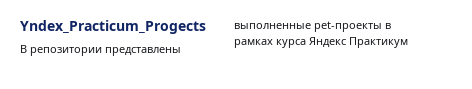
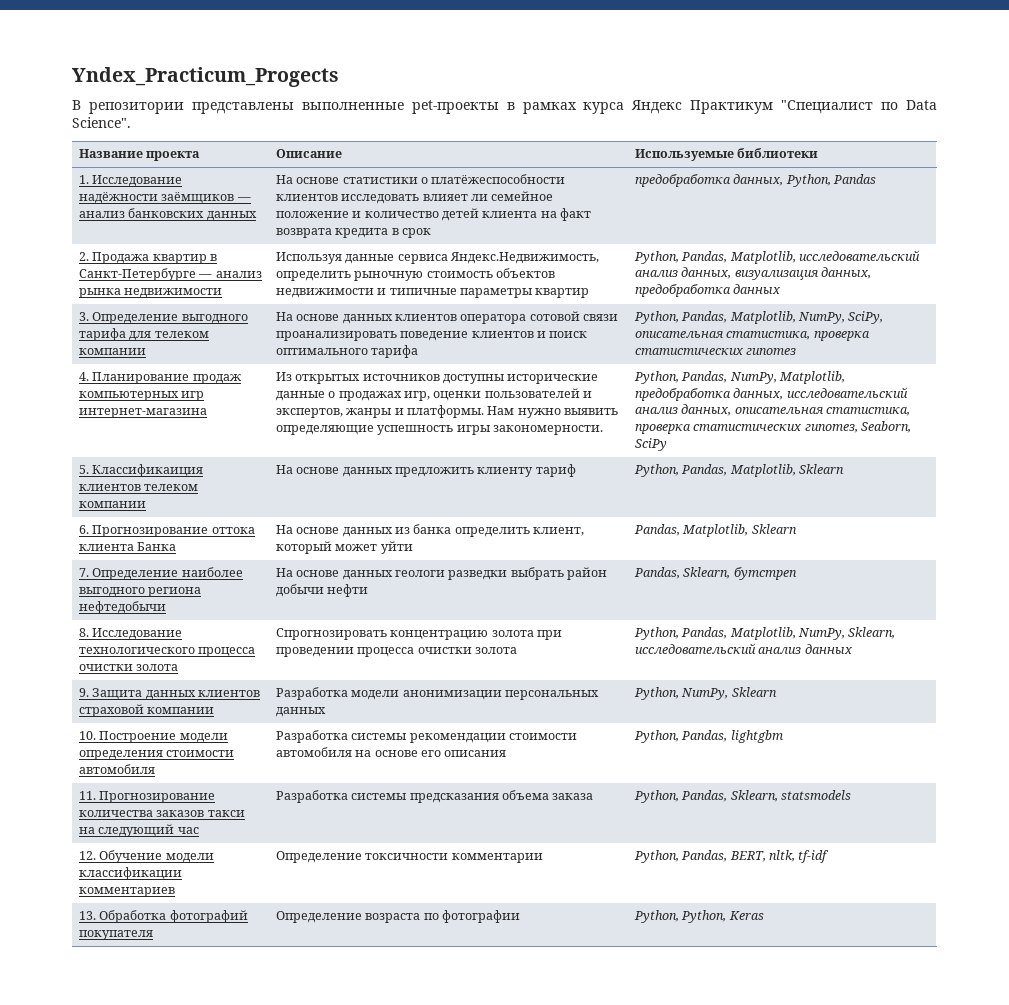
(408, 42) none -> [781,100,937,114] [72,117,131,128] [78,149,201,161] [275,149,342,158] [634,148,819,161] [78,175,183,187] [78,192,251,204] [78,208,257,221] [275,174,566,184] [275,191,554,204] [275,208,592,221] [275,228,431,238] [634,174,876,187] [78,252,217,264] [78,268,262,281] [78,288,223,298] [275,252,599,264] [275,268,555,281] [275,288,590,298] [633,250,920,264] [634,267,871,280] [634,284,781,297] [78,312,248,324] [78,328,209,341] [78,348,146,355] [275,311,619,324] [275,331,588,341] [275,345,419,358] [633,311,884,324] [634,331,870,341] [634,348,797,355] [78,372,241,384] [78,391,205,401] [78,408,207,418] [275,372,599,384] [275,388,593,401] [275,405,619,418] [275,425,603,435] [633,371,845,384] [634,387,908,401] [634,404,910,416] [634,421,911,434] [634,438,667,451] [78,464,204,477] [78,484,199,491] [78,501,146,508] [275,464,576,477] [633,464,844,477] [78,525,255,537] [78,542,177,551] [275,524,585,537] [275,541,413,554] [633,524,797,537] [78,567,243,580] [78,587,202,597] [78,601,166,614] [275,567,608,580] [275,584,369,597] [633,567,797,580] [78,628,183,640] [78,647,256,657] [78,664,179,671] [275,628,562,640] [275,647,517,657] [633,627,896,640] [634,643,852,654] [78,688,260,700] [78,704,215,717] [275,687,599,700] [275,707,326,717] [633,687,777,700] [78,731,228,743] [78,750,235,760] [78,764,155,774] [275,730,577,743] [275,747,507,757] [633,730,783,743] [78,791,216,803] [78,810,245,817] [78,824,199,837] [275,790,594,803] [633,790,851,803] [78,850,214,863] [78,867,182,880] [78,887,175,897] [275,851,543,863] [633,850,830,863] [78,910,248,923] [78,930,153,940] [275,910,520,923] [633,910,764,923] "Специалист по Data Science". // Название проекта | Описание | Используемые библиотеки // 1. Исследование надёжности заёмщиков — анализ банковских данных | На основе статистики о платёжеспособности клиентов исследовать влияет ли семейное положение и количество детей клиента на факт возврата кредита в срок | предобработка данных, Python, Pandas // 2. Продажа квартир в Санкт-Петербурге — анализ рынка недвижимости | Используя данные сервиса Яндекс.Недвижимость, определить рыночную стоимость объектов недвижимости и типичные параметры квартир | Python, Pandas, Matplotlib, исследовательский анализ данных, визуализация данных, предобработка данных // 3. Определение выгодного тарифа для телеком компании | На основе данных клиентов оператора сотовой связи проанализировать поведение клиентов и поиск оптимального тарифа | Python, Pandas, Matplotlib, NumPy, SciPy, описательная статистика, проверка статистических гипотез // 4. Планирование продаж компьютерных игр интернет-магазина | Из открытых источников доступны исторические данные о продажах игр, оценки пользователей и экспертов, жанры и платформы. Нам нужно выявить определяющие успешность игры закономерности. | Python, Pandas, NumPy, Matplotlib, предобработка данных, исследовательский анализ данных, описательная статистика, проверка статистических гипотез, Seaborn, SciPy // 5. Классификаиция клиентов телеком компании | На основе данных предложить клиенту тариф | Python, Pandas, Matplotlib, Sklearn // 6. Прогнозирование оттока клиента Банка | На основе данных из банка определить клиент, который может уйти | Pandas, Matplotlib, Sklearn // 7. Определение наиболее выгодного региона нефтедобычи | На основе данных геологи разведки выбрать район добычи нефти | Pandas, Sklearn, бутстреп // 8. Исследование технологического процесса очистки золота | Спрогнозировать концентрацию золота при проведении процесса очистки золота | Python, Pandas, Matplotlib, NumPy, Sklearn, исследовательский анализ данных // 9. Защита данных клиентов страховой компании | Разработка модели анонимизации персональных данных | Python, NumPy, Sklearn // 10. Построение модели определения стоимости автомобиля | Разработка системы рекомендации стоимости автомобиля на основе его описания | Python, Pandas, lightgbm // 11. Прогнозирование количества заказов такси на следующий час | Разработка системы предсказания объема заказа | Python, Pandas, Sklearn, statsmodels // 12. Обучение модели классификации комментариев | Определение токсичности комментарии | Python, Pandas, BERT, nltk, tf-idf // 13. Обработка фотографий покупателя | Определение возраста по фотографии | Python, Python, Keras

